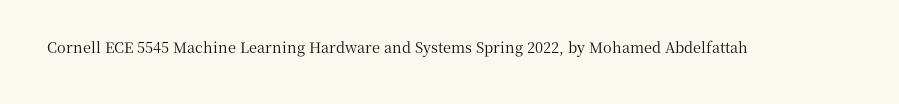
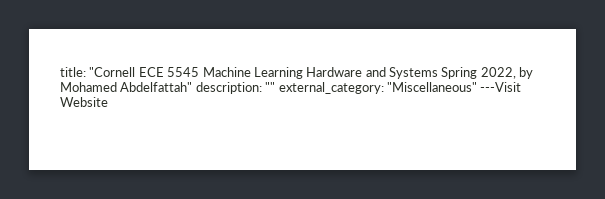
[47,41,102,53] Cornell -> [60,67,136,77] title: "Cornell
[665,40,749,53] Abdelfattah -> [120,82,522,94] [60,97,108,107] Abdelfattah" description: "" external_category: "Miscellaneous" ---Visit Website

